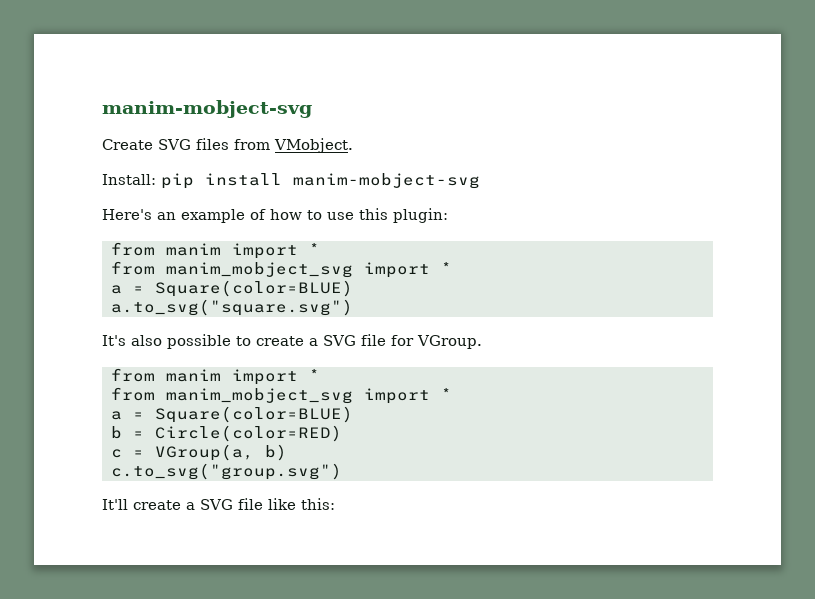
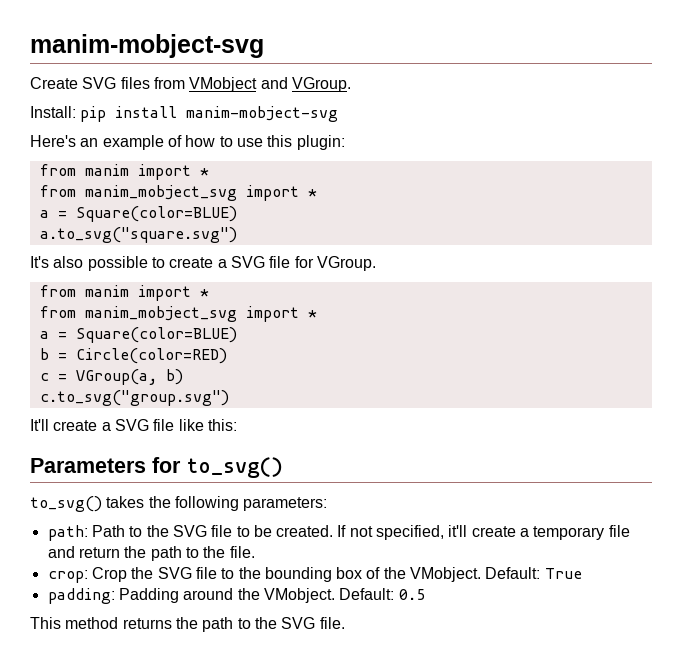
[274,138,353,153] VMobject. -> [189,77,351,92] VMobject and VGroup.
(335, 504) none -> [30,457,283,478] [30,496,328,512] [47,525,630,541] [47,546,255,561] [47,567,582,583] [47,588,425,604] [30,617,345,632] // Parameters for to_svg() // to_svg() takes the following parameters: // path: Path to the SVG file to be created. If not specified, it'll create a temporary file and return the path to the file. // crop: Crop the SVG file to the bounding box of the VMobject. Default: True // padding: Padding around the VMobject. Default: 0.5 // This method returns the path to the SVG file.

